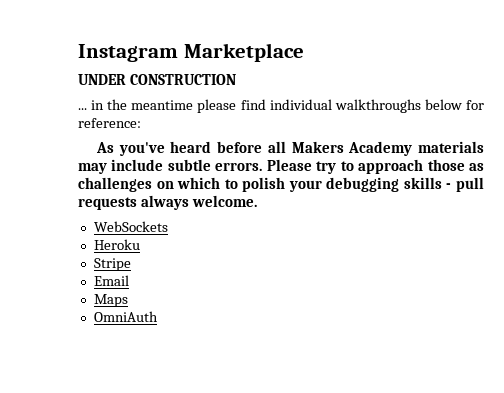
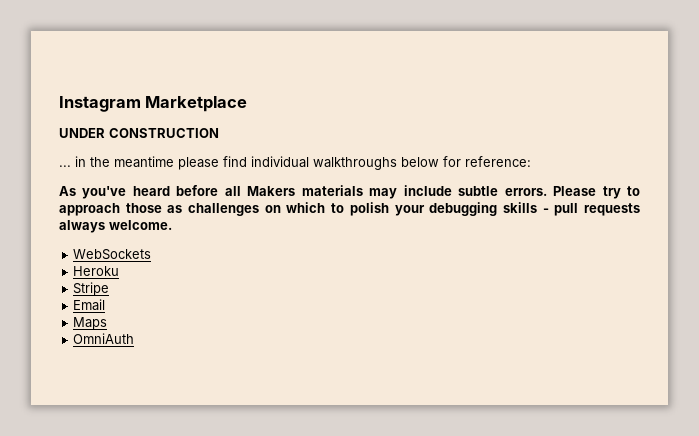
[348,141,413,156] Academy -> (296, 191) none

